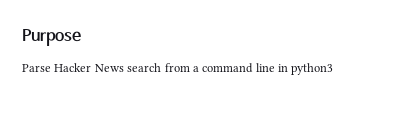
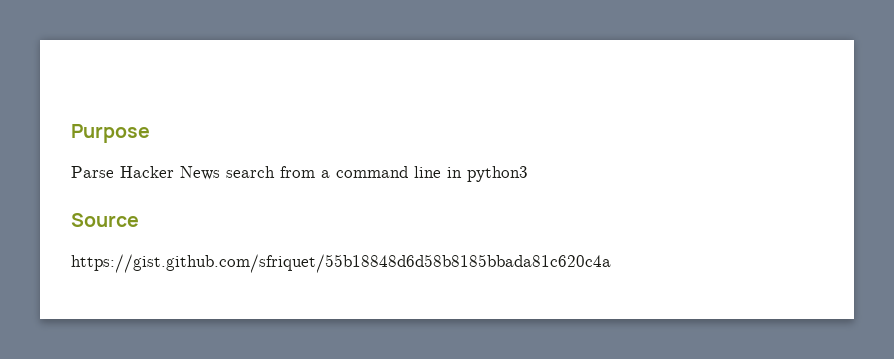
(334, 69) none -> [71,213,139,227] [71,254,611,273] // Source // https://gist.github.com/sfriquet/55b18848d6d58b8185bbada81c620c4a

